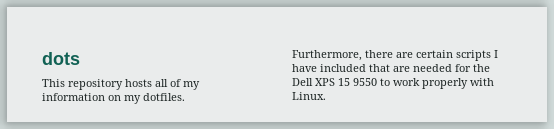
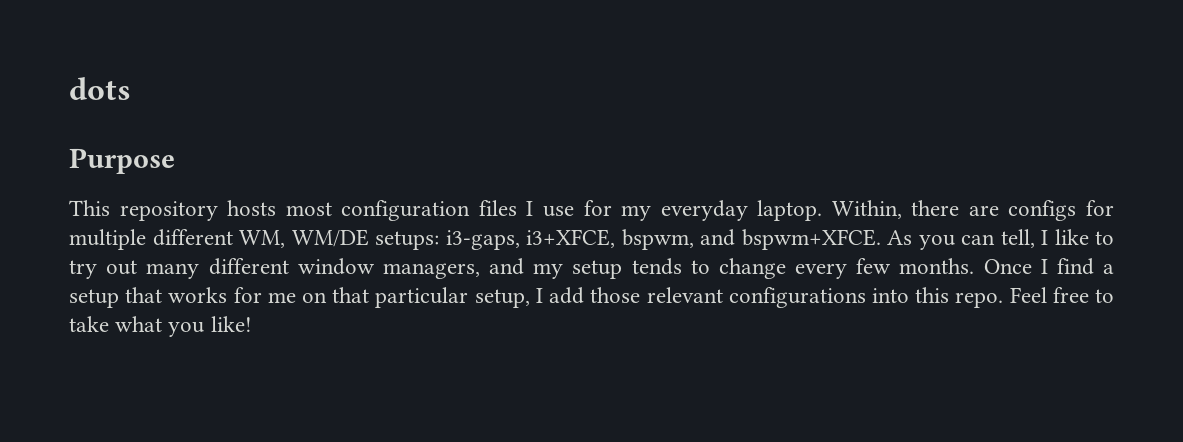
(80, 58) none -> [69,148,175,174] // Purpose
[155,79,200,90] [42,93,185,104] [292,50,498,61] [292,64,490,72] [292,78,494,89] [292,92,326,100] all of my information on my dotfiles. // Furthermore, there are certain scripts I have included that are needed for the Dell XPS 15 9550 to work properly with Linux. -> [285,200,1114,221] [69,229,1114,250] [69,258,1114,279] [69,287,1114,308] [69,316,252,337] most configuration files I use for my everyday laptop. Within, there are configs for multiple different WM, WM/DE setups: i3-gaps, i3+XFCE, bspwm, and bspwm+XFCE. As you can tell, I like to try out many different window managers, and my setup tends to change every few months. Once I find a setup that works for me on that particular setup, I add those relevant configurations into this repo. Feel free to take what you like!

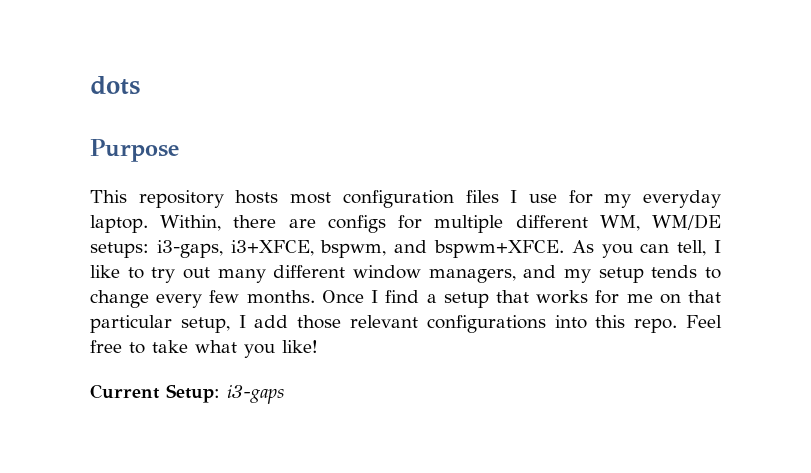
(252, 324) none -> [90,384,284,404] // Current Setup: i3-gaps

